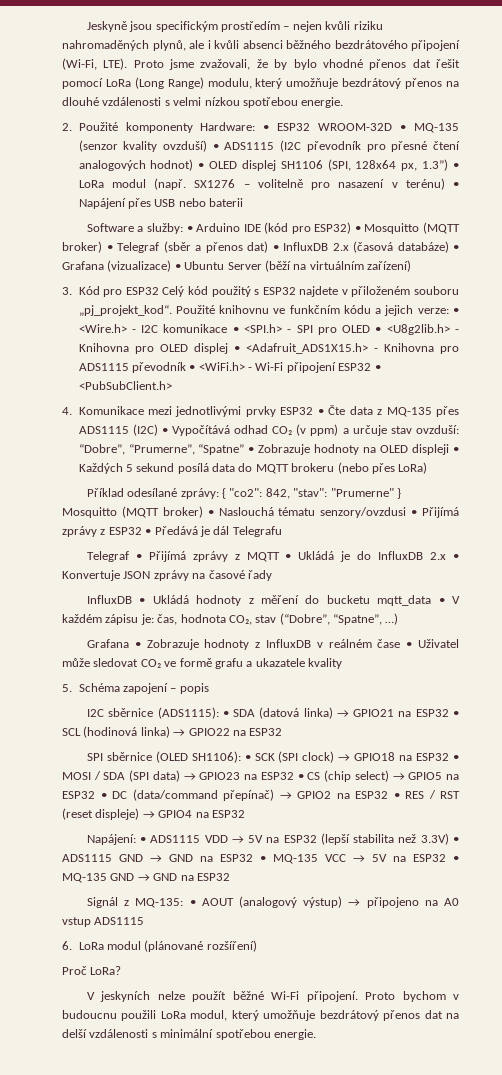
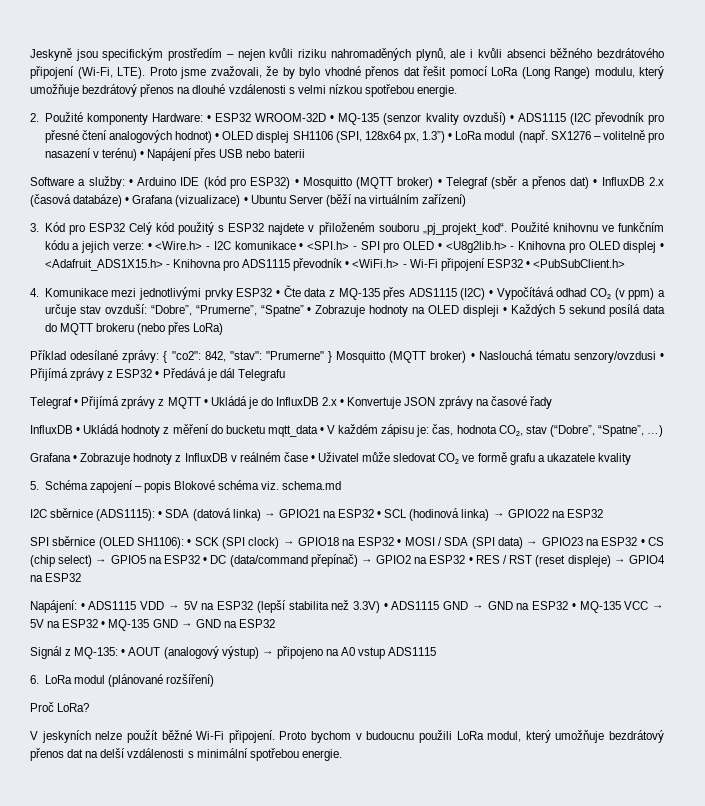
(209, 688) none -> [174,480,342,490] Blokové schéma viz. schema.md

